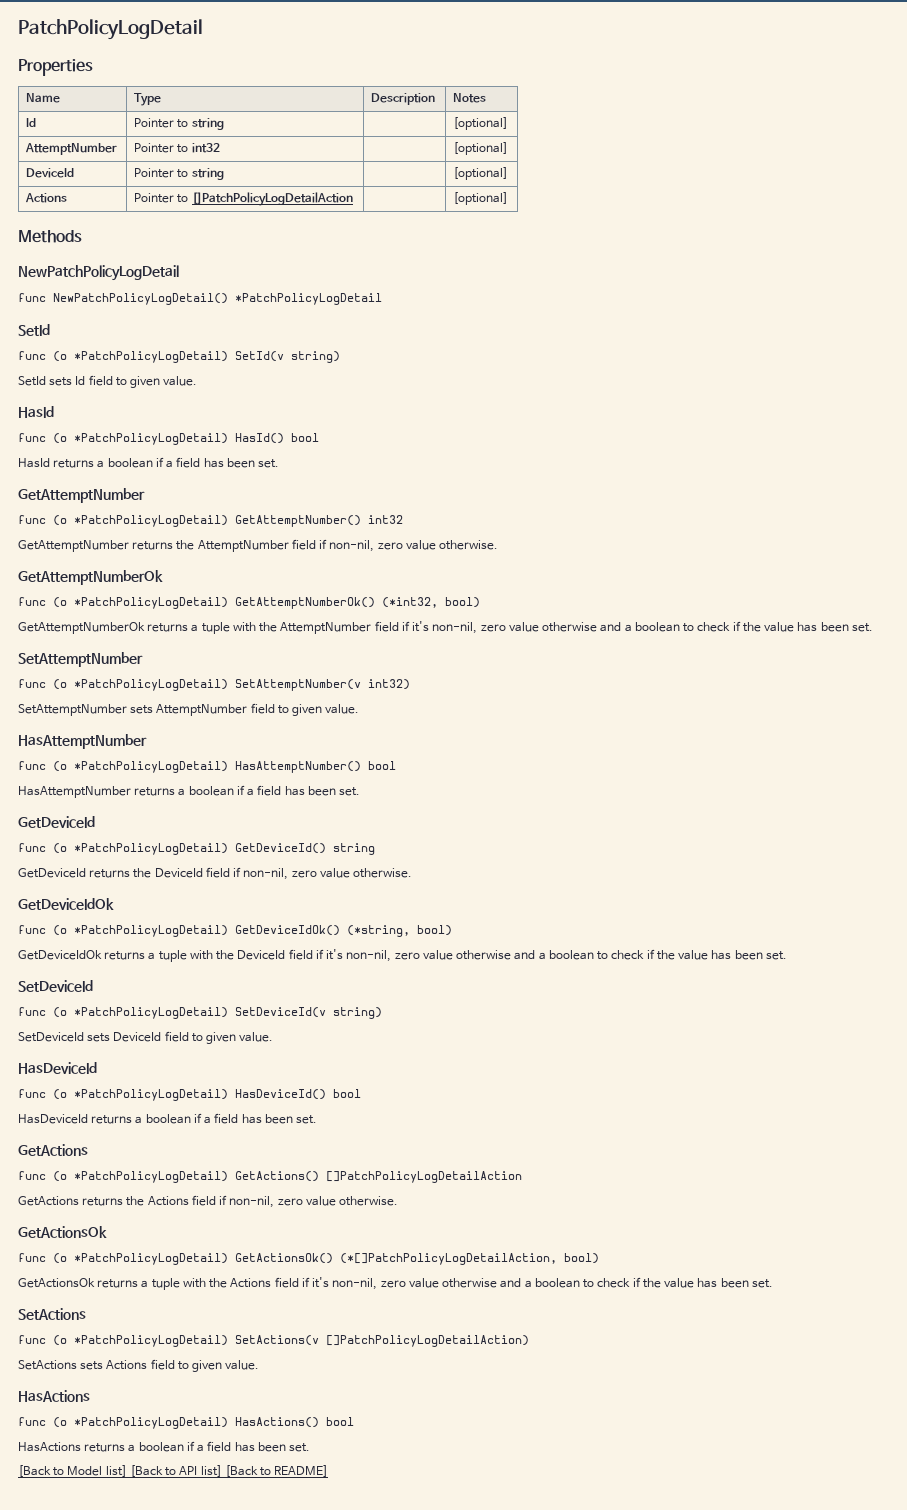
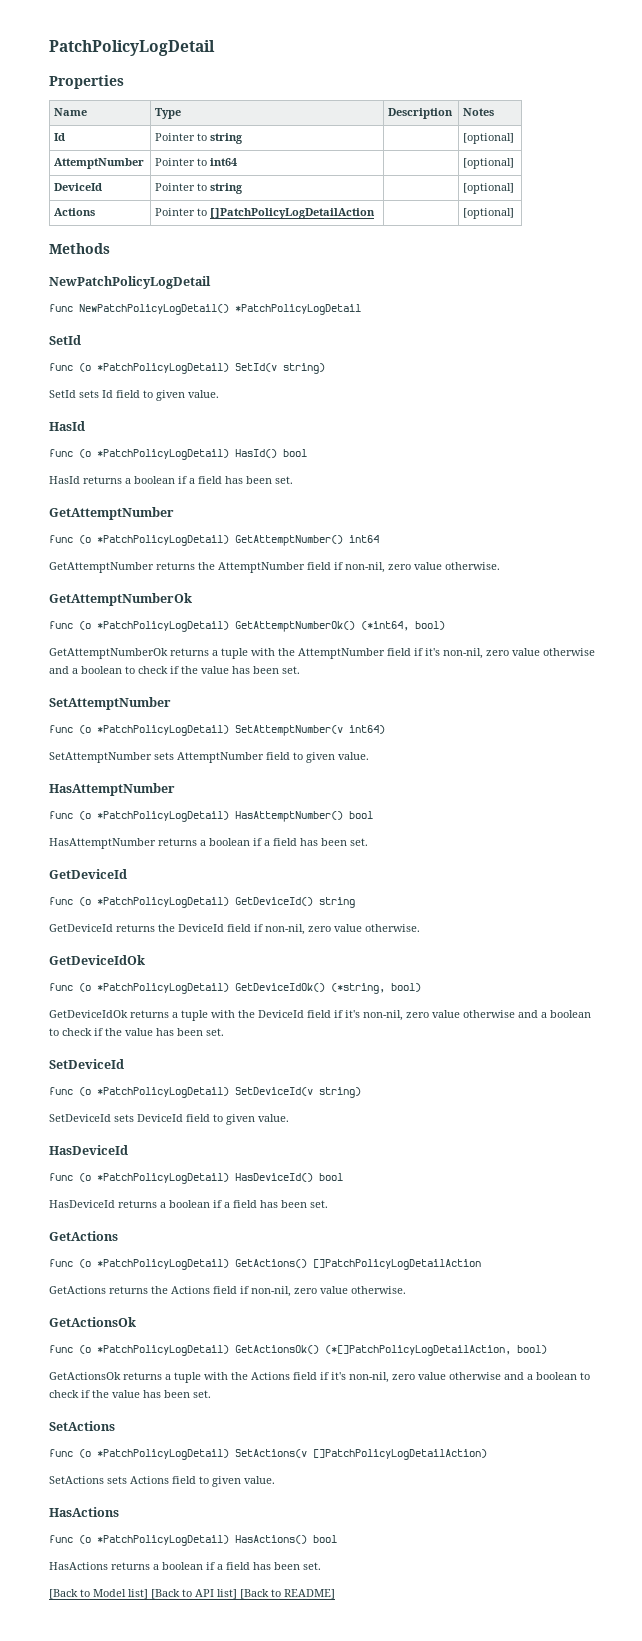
[191,143,220,153] int32 -> [210,158,238,166] int64
[368,515,403,524] int32 -> [349,535,379,543] int64
[382,597,438,608] (*int32, -> [361,621,409,631] (*int64,
[368,679,410,690] int32) -> [349,725,385,734] int64)

